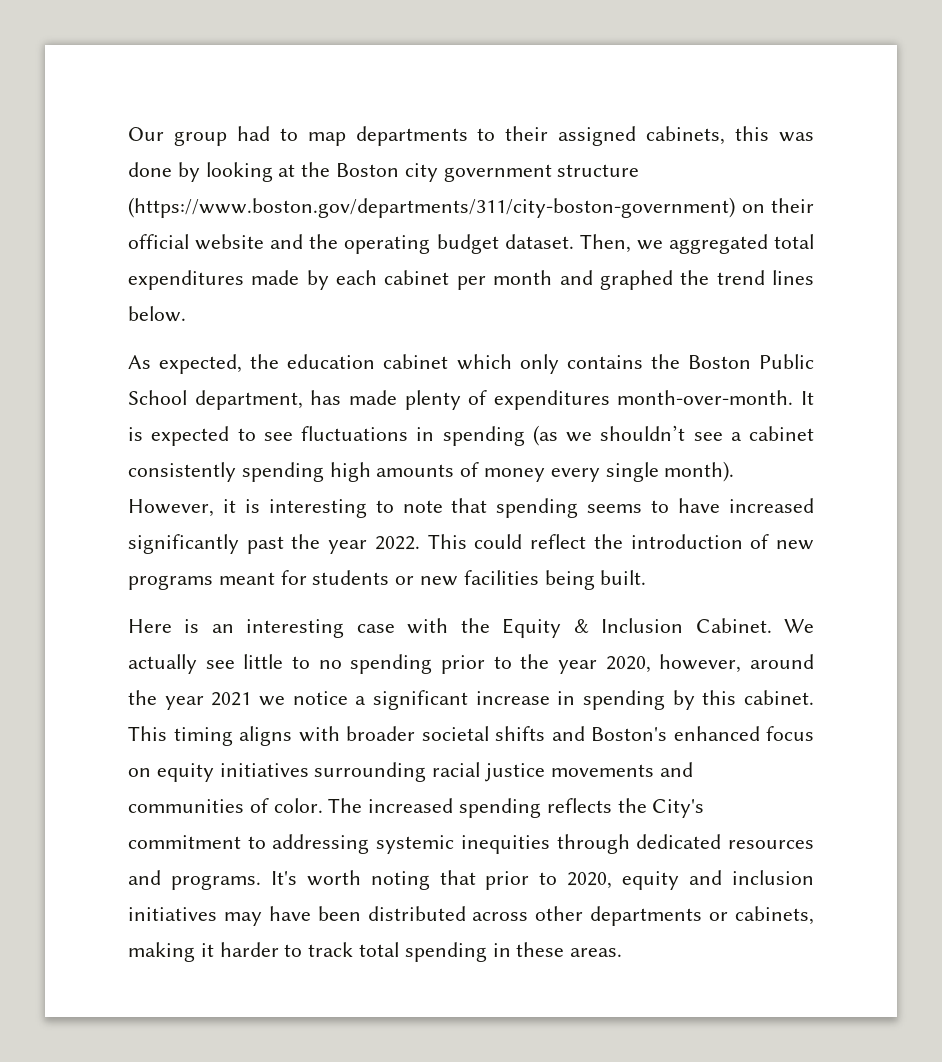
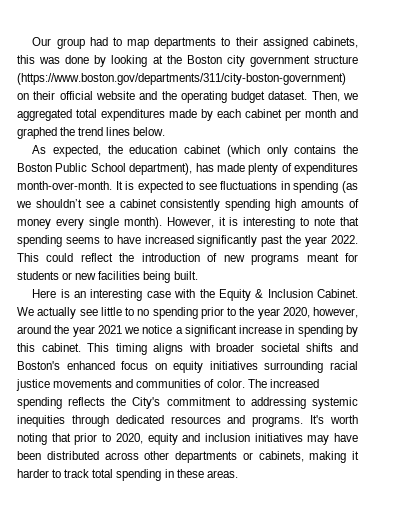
[456,354,512,370] which -> [226,145,260,157] (which
[194,390,303,410] department, -> [129,163,193,175] department),

